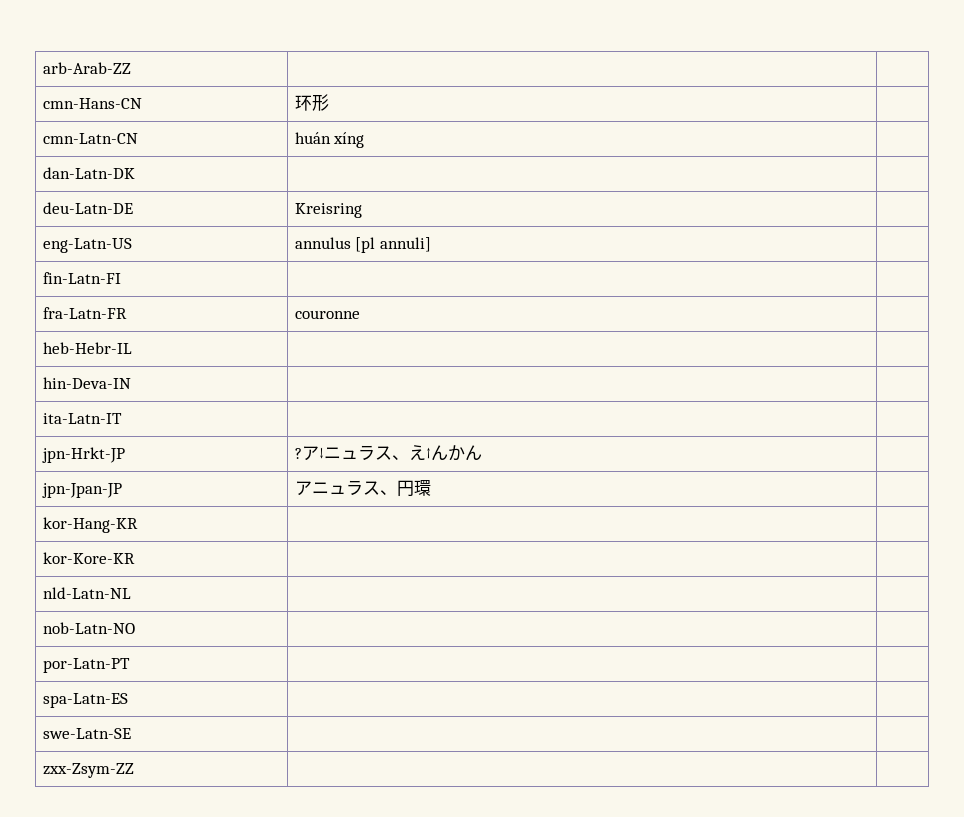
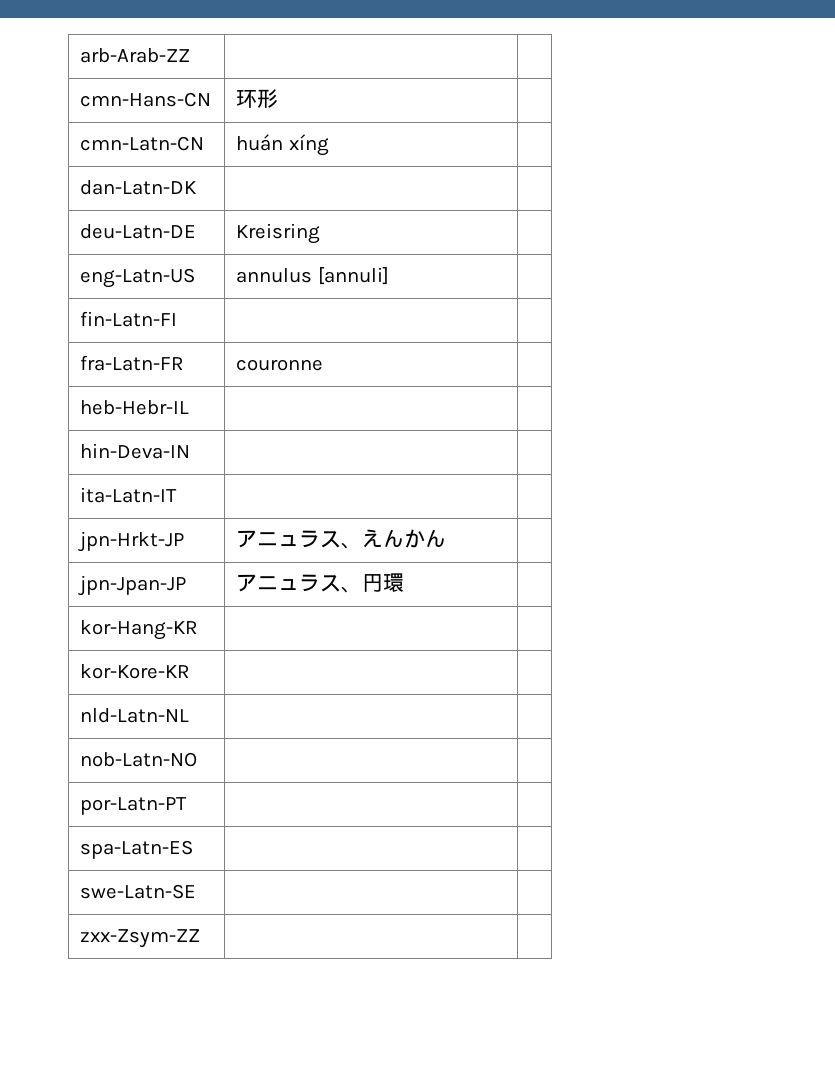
[355,237,431,253] [pl annuli] -> [317,267,389,285] [annuli]
[294,446,324,461] ?ア↓ -> [236,530,258,548] ア
[425,447,431,459] ↑ -> (384, 538) none

